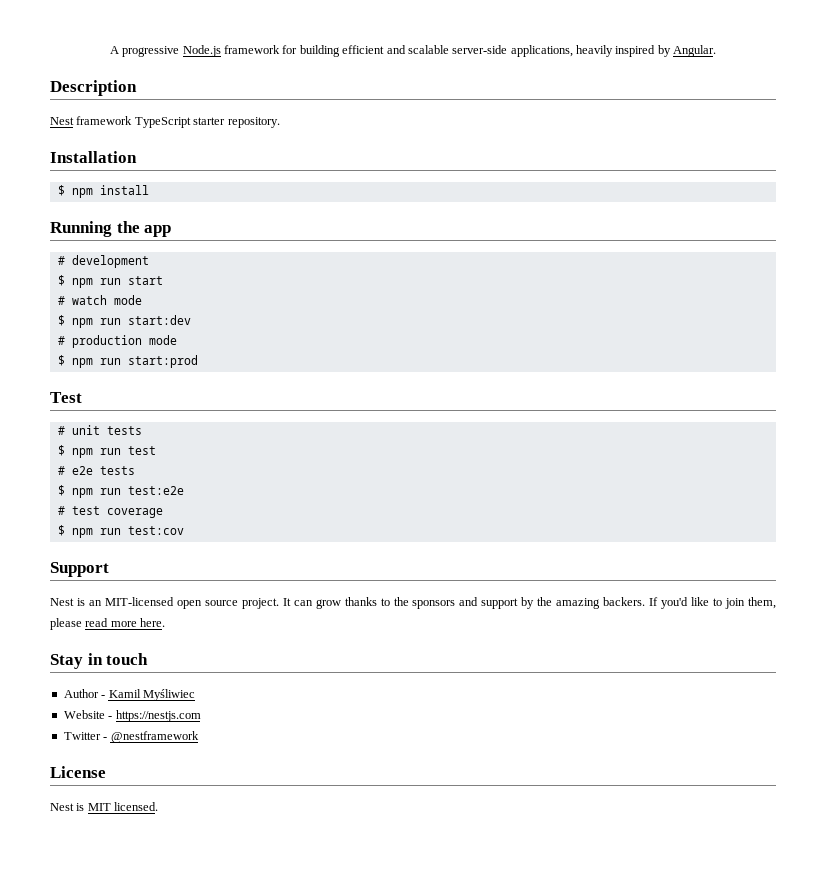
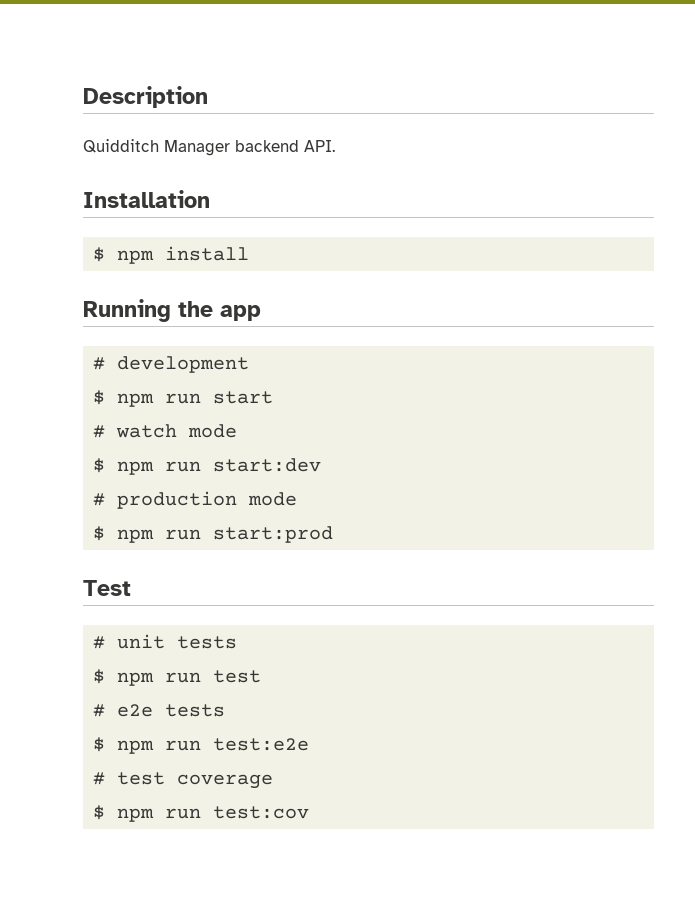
[109,45,717,57] [50,80,137,96] [50,116,280,128] A progressive Node.js framework for building efficient and scalable server-side applications, heavily inspired by Angular. // Description // Nest framework TypeScript starter repository. -> [83,86,208,108] [83,139,335,156] Description // Quidditch Manager backend API.
[50,562,109,577] [50,597,776,609] [50,618,166,630] [50,653,149,669] [63,689,195,701] [63,710,201,722] [63,731,199,743] [50,766,106,778] [50,802,159,811] // Support // Nest is an MIT-licensed open source project. It can grow thanks to the sponsors and support by the amazing backers. If you'd like to join them, please read more here. // Stay in touch // Author - Kamil Myśliwiec // Website - https://nestjs.com // Twitter - @nestframework // License // Nest is MIT licensed. -> (310, 812) none

